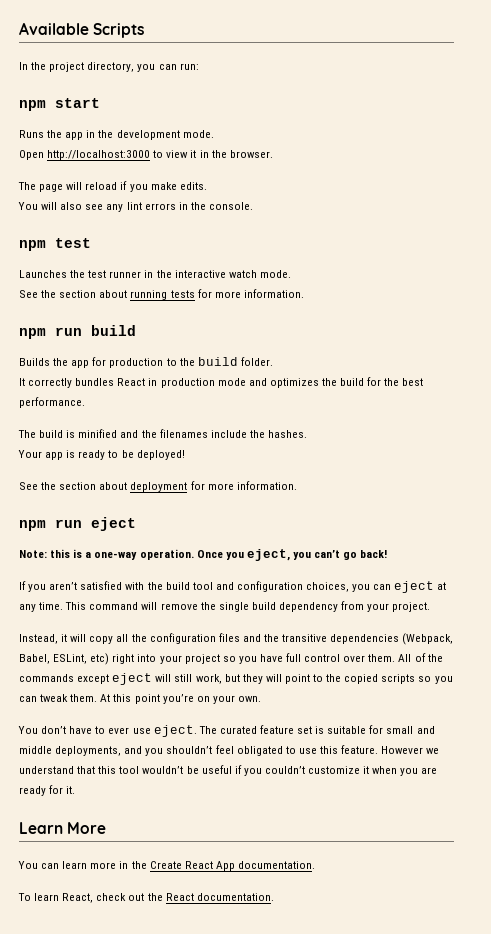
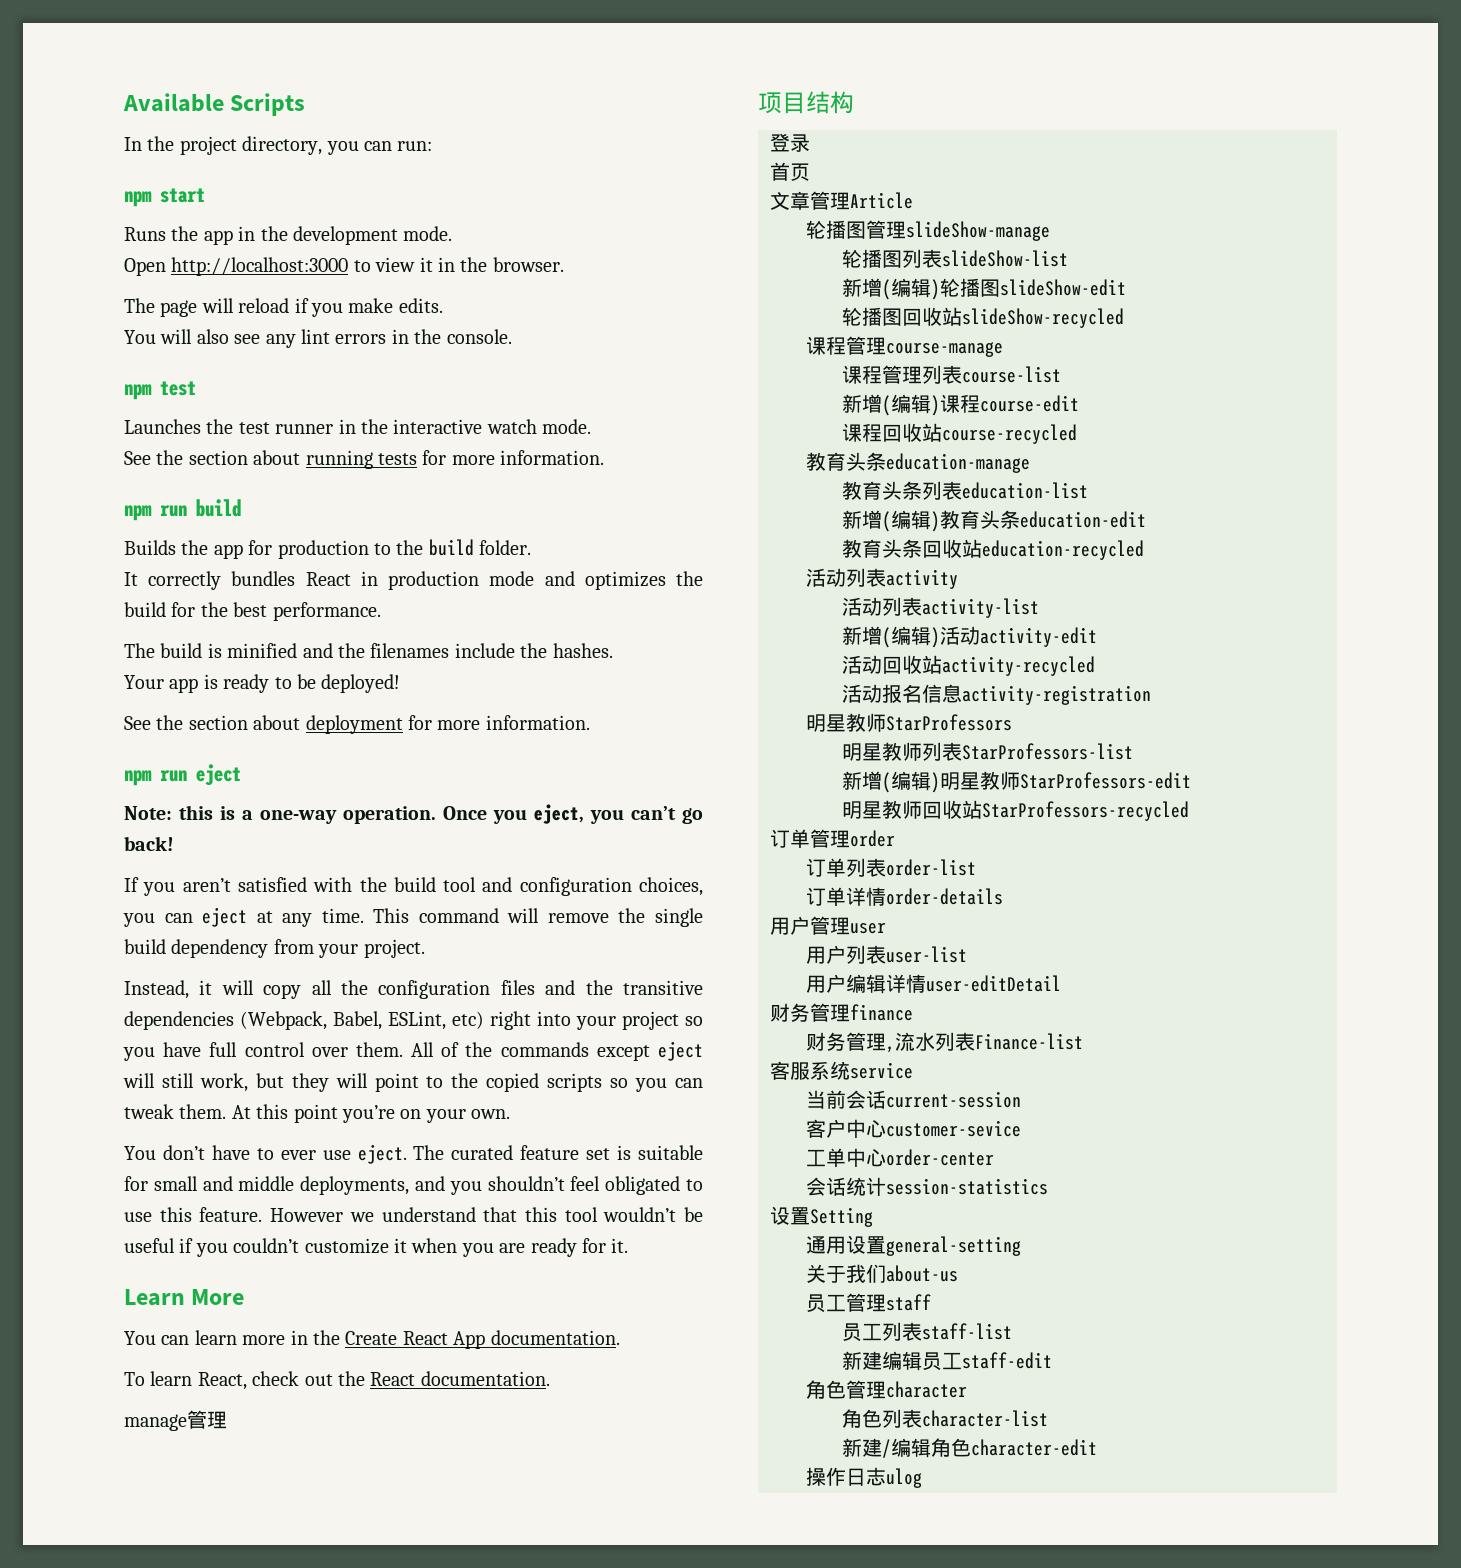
(274, 897) none -> [124,1410,227,1431] [758,91,854,114] [770,133,810,152] [770,162,810,181] [770,191,913,210] [806,220,1050,241] [842,249,1068,268] [842,278,1126,300] [842,307,1124,328] [806,336,1003,357] [842,365,1061,384] [842,394,1079,416] [842,423,1077,444] [806,452,1030,473] [842,481,1088,500] [842,510,1146,532] [842,539,1144,560] [806,568,958,589] [842,597,1039,618] [842,626,1097,648] [842,655,1095,676] [842,684,1151,705] [806,713,1012,732] [842,742,1133,761] [842,771,1191,793] [842,800,1189,821] [770,829,895,848] [806,858,976,877] [806,887,1003,906] [770,916,886,935] [806,945,967,964] [806,974,1061,994] [770,1003,913,1022] [806,1032,1083,1053] [770,1061,913,1080] [806,1090,1021,1109] [806,1119,1021,1138] [806,1148,994,1167] [806,1177,1048,1196] [770,1206,873,1227] [806,1235,1021,1256] [806,1264,958,1283] [806,1293,931,1313] [842,1322,1012,1342] [842,1351,1052,1371] [806,1380,967,1399] [842,1409,1048,1428] [842,1438,1097,1458] [806,1467,922,1488] // manage管理 // 项目结构 // 登录 // 首页 // 文章管理Article // 轮播图管理slideShow-manage // 轮播图列表slideShow-list // 新增(编辑)轮播图slideShow-edit // 轮播图回收站slideShow-recycled // 课程管理course-manage // 课程管理列表course-list // 新增(编辑)课程course-edit // 课程回收站course-recycled // 教育头条education-manage // 教育头条列表education-list // 新增(编辑)教育头条education-edit // 教育头条回收站education-recycled // 活动列表activity // 活动列表activity-list // 新增(编辑)活动activity-edit // 活动回收站activity-recycled // 活动报名信息activity-registration // 明星教师StarProfessors // 明星教师列表StarProfessors-list // 新增(编辑)明星教师StarProfessors-edit // 明星教师回收站StarProfessors-recycled // 订单管理order // 订单列表order-list // 订单详情order-details // 用户管理user // 用户列表user-list // 用户编辑详情user-editDetail // 财务管理finance // 财务管理,流水列表Finance-list // 客服系统service // 当前会话current-session // 客户中心customer-sevice // 工单中心order-center // 会话统计session-statistics // 设置Setting // 通用设置general-setting // 关于我们about-us // 员工管理staff // 员工列表staff-list // 新建编辑员工staff-edit // 角色管理character // 角色列表character-list // 新建/编辑角色character-edit // 操作日志ulog

